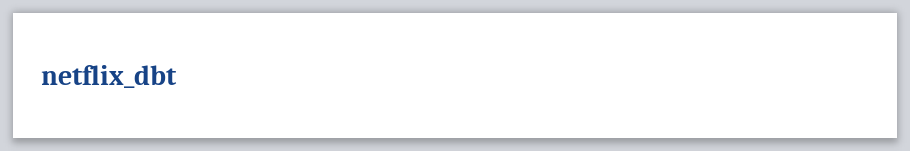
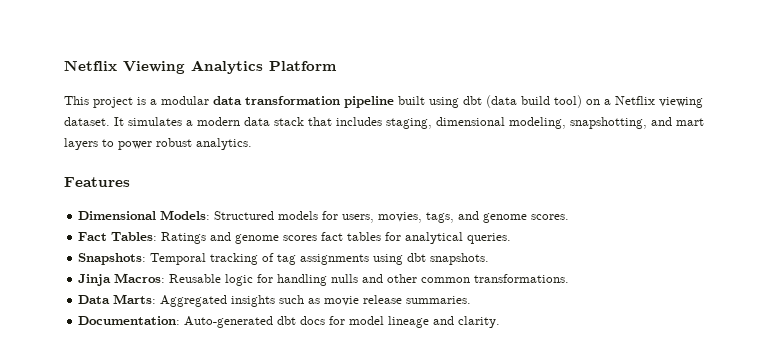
[41,65,177,88] netflix_dbt -> [64,60,337,74] [64,95,703,108] [64,117,704,129] [64,138,252,150] [64,177,130,187] [78,210,570,223] [78,232,512,244] [78,253,490,265] [78,273,570,286] [78,294,472,307] [78,316,501,328] Netflix Viewing Analytics Platform // This project is a modular data transformation pipeline built using dbt (data build tool) on a Netflix viewing dataset. It simulates a modern data stack that includes staging, dimensional modeling, snapshotting, and mart layers to power robust analytics. // Features // Dimensional Models: Structured models for users, movies, tags, and genome scores. // Fact Tables: Ratings and genome scores fact tables for analytical queries. // Snapshots: Temporal tracking of tag assignments using dbt snapshots. // Jinja Macros: Reusable logic for handling nulls and other common transformations. // Data Marts: Aggregated insights such as movie release summaries. // Documentation: Auto-generated dbt docs for model lineage and clarity.

